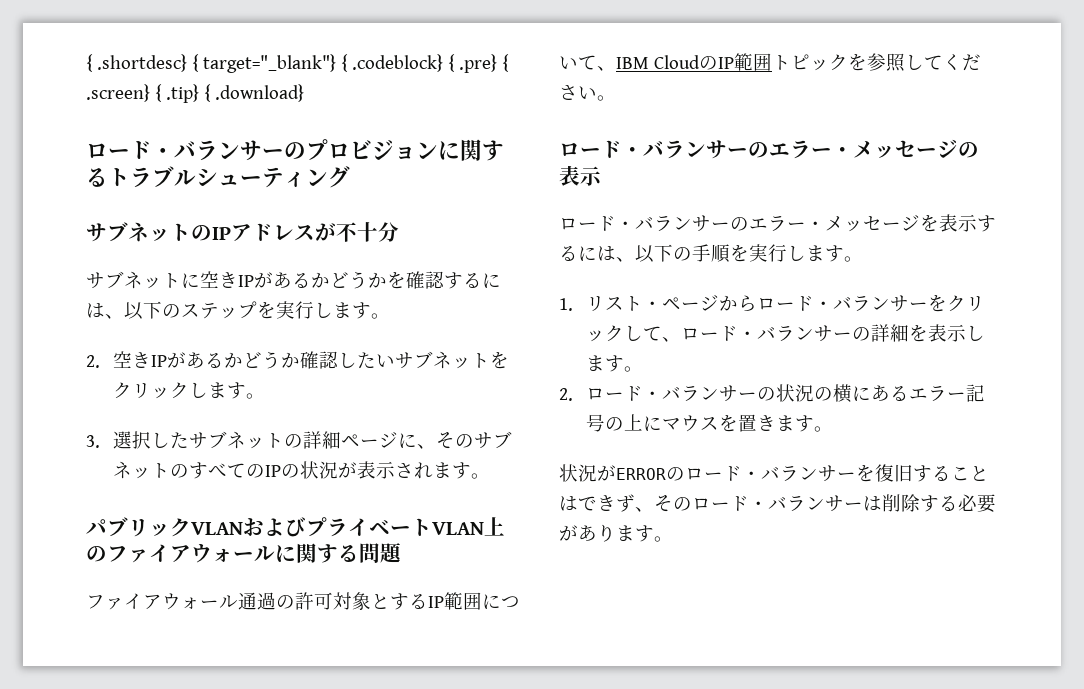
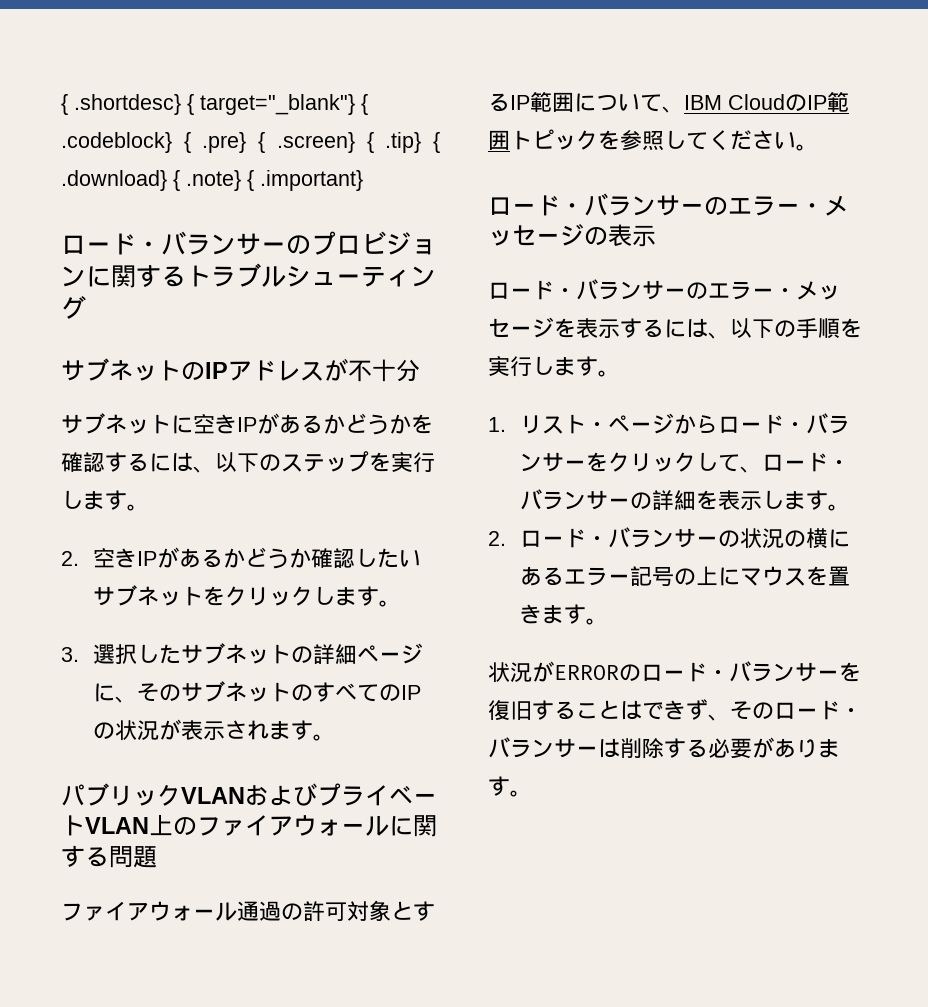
(304, 93) none -> [173,170,363,191] { .note} { .important}

